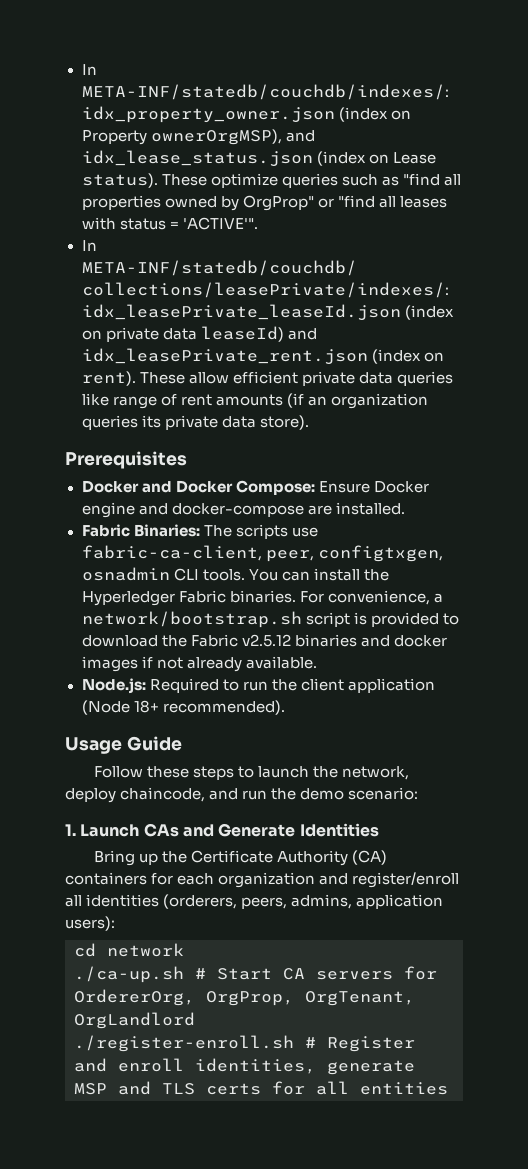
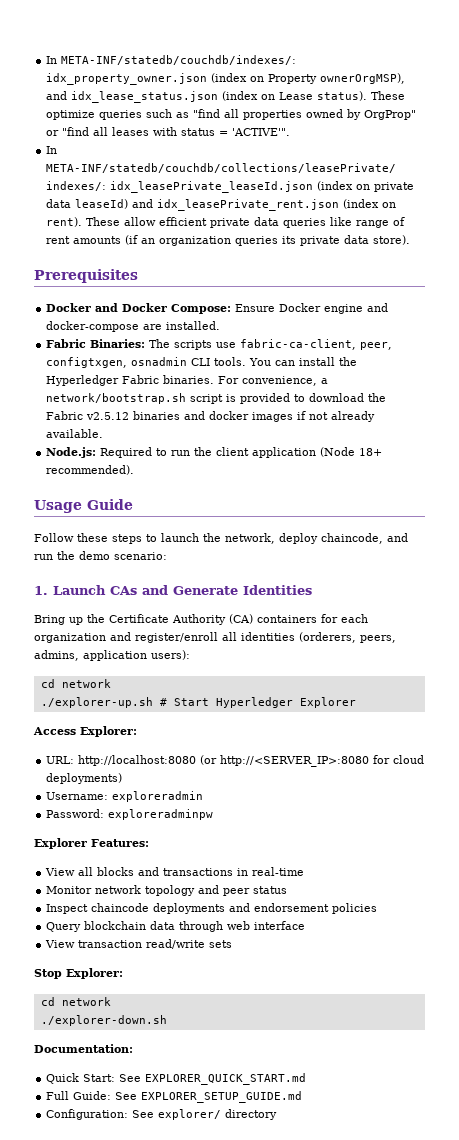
[74,966,184,983] ./ca-up.sh -> [40,697,153,708] ./explorer-up.sh
[283,966,437,980] [74,989,415,1006] [74,1012,195,1029] [74,1035,415,1052] [74,1058,415,1075] [74,1081,448,1095] CA servers for OrdererOrg, OrgProp, OrgTenant, OrgLandlord // ./register-enroll.sh # Register and enroll identities, generate MSP and TLS certs for all entities -> [215,697,356,708] [33,726,137,737] [46,755,425,767] [46,773,123,784] [46,791,204,802] [46,809,214,820] [34,838,149,849] [45,867,305,876] [46,885,288,896] [46,903,378,914] [46,921,306,932] [45,939,233,949] [34,968,123,979] [40,997,111,1006] [40,1015,167,1026] [34,1044,133,1053] [46,1073,307,1085] [46,1091,303,1103] [46,1109,278,1120] Hyperledger Explorer // Access Explorer: // URL: http://localhost:8080 (or http://<SERVER_IP>:8080 for cloud deployments) // Username: exploreradmin // Password: exploreradminpw // Explorer Features: // View all blocks and transactions in real-time // Monitor network topology and peer status // Inspect chaincode deployments and endorsement policies // Query blockchain data through web interface // View transaction read/write sets // Stop Explorer: // cd network // ./explorer-down.sh // Documentation: // Quick Start: See EXPLORER_QUICK_START.md // Full Guide: See EXPLORER_SETUP_GUIDE.md // Configuration: See explorer/ directory

